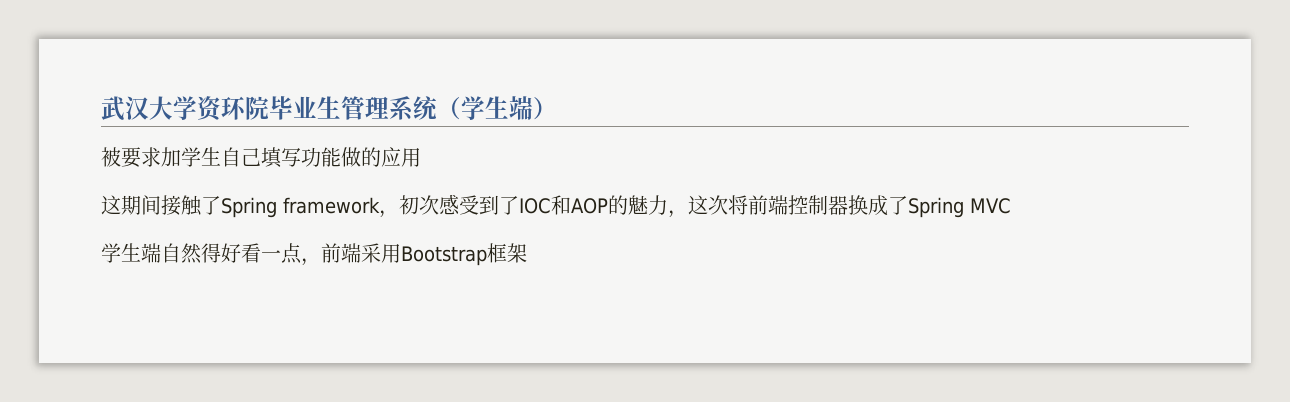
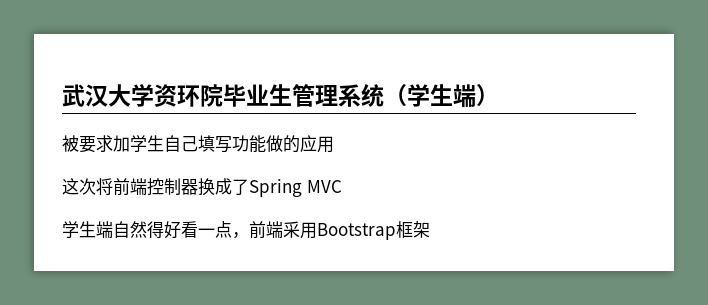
[121,194,708,218] 期间接触了Spring framework，初次感受到了IOC和AOP的魅力，这 -> (79, 186) none

